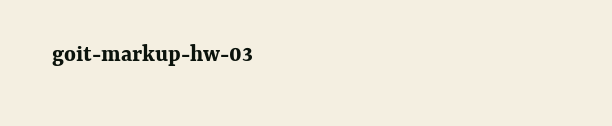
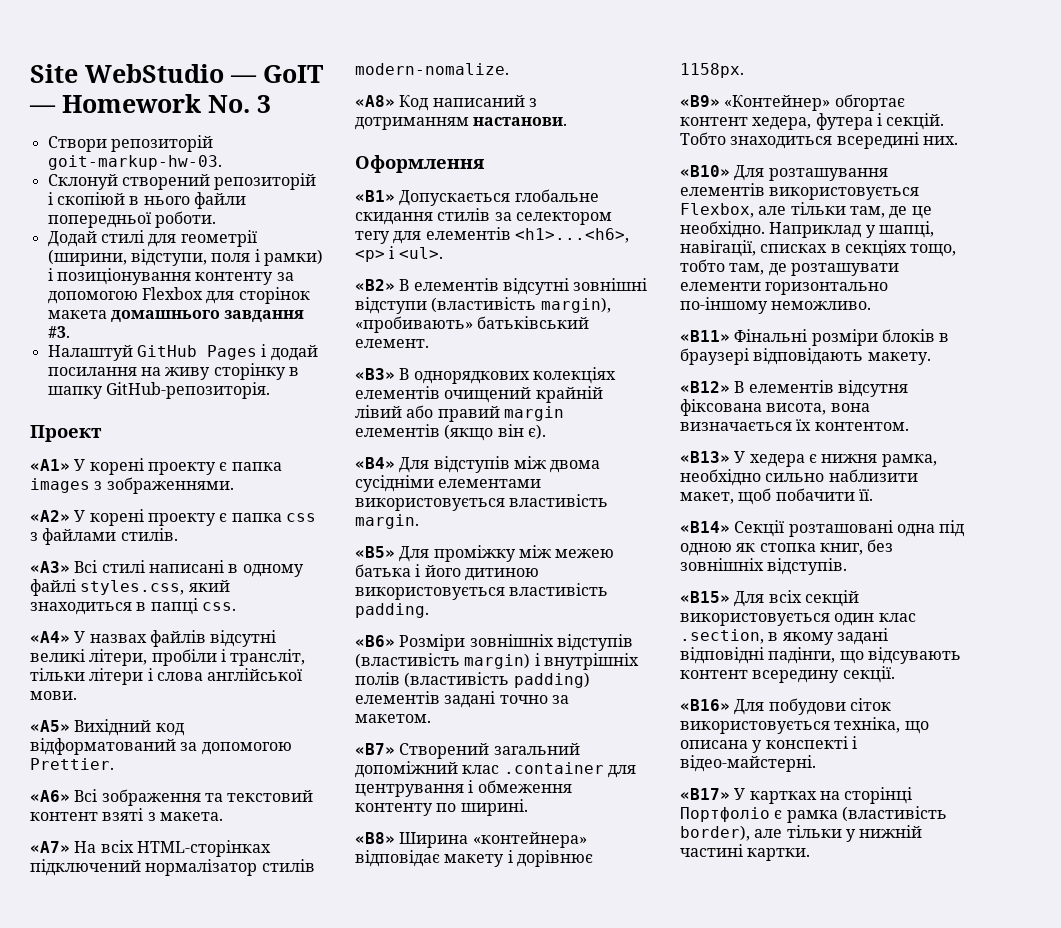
[52,44,253,66] goit-markup-hw-03 -> [30,64,324,83] [29,94,271,113] [47,135,213,152] [47,155,222,170] [47,173,317,190] [47,192,246,209] [47,211,216,228] [47,230,257,247] [47,249,323,266] [47,268,294,285] [47,287,310,304] [47,310,305,322] [47,326,70,338] [47,344,318,361] [47,363,299,380] [47,382,270,399] [30,425,102,442] [30,458,282,475] [30,477,234,494] [30,509,316,526] [30,528,178,545] [30,560,304,577] [30,579,230,596] [30,598,236,615] [30,630,277,647] [30,649,306,666] [30,668,303,685] [30,691,77,700] [30,719,184,736] [30,738,292,755] [30,758,114,770] [30,789,314,806] [30,808,223,821] [30,840,271,857] [30,859,315,876] [355,63,509,75] [355,95,537,111] [355,117,568,130] [355,155,485,173] [355,189,599,206] [355,208,612,225] [355,227,629,244] [355,246,443,262] [355,278,648,295] [355,297,611,314] [355,316,590,333] [355,339,429,348] [355,367,616,384] [355,386,603,403] [355,405,564,422] [355,424,546,441] [355,456,601,473] [355,475,542,492] [355,494,609,511] [355,514,419,529] [355,545,615,562] [355,564,539,581] [355,583,609,600] [355,603,429,618] [355,634,633,651] [355,653,639,670] [355,672,590,688] [355,691,569,708] [355,714,431,723] [355,743,580,759] [355,761,636,778] [355,780,572,797] [355,799,528,816] [355,832,587,848] [355,850,593,867] [680,63,744,78] [680,94,905,111] [680,113,945,130] [680,132,958,149] [680,165,888,181] [680,183,920,200] [680,202,932,219] [680,221,934,238] [680,240,957,257] [680,259,899,276] [680,282,889,295] [680,297,872,314] [680,329,950,346] [680,348,931,365] [680,380,908,397] [680,399,870,416] [680,419,909,431] [680,451,937,467] [680,469,918,486] [680,488,873,505] [680,520,965,537] [680,539,894,556] [680,558,848,575] [680,590,859,607] [680,613,916,626] [680,628,888,645] [680,647,961,664] [680,666,895,683] [680,698,891,715] [680,717,929,734] [680,736,857,753] [680,755,816,772] [680,787,913,804] [680,806,947,823] [680,825,923,842] [680,844,811,861] Site WebStudio — GoIT — Homework No. 3 // Створи репозиторій goit-markup-hw-03. // Склонуй створений репозиторій і скопіюй в нього файли попередньої роботи. // Додай стилі для геометрії (ширини, відступи, поля і рамки) і позиціонування контенту за допомогою Flexbox для сторінок макета домашнього завдання #3. // Налаштуй GitHub Pages і додай посилання на живу сторінку в шапку GitHub-репозиторія. // Проект // «A1» У корені проекту є папка images з зображеннями. // «A2» У корені проекту є папка css з файлами стилів. // «A3» Всі стилі написані в одному файлі styles.css, який знаходиться в папці css. // «A4» У назвах файлів відсутні великі літери, пробіли і трансліт, тільки літери і слова англійської мови. // «A5» Вихідний код відформатований за допомогою Prettier. // «A6» Всі зображення та текстовий контент взяті з макета. // «A7» На всіх HTML-сторінках підключений нормалізатор стилів modern-nomalize. // «A8» Код написаний з дотриманням настанови. // Оформлення // «B1» Допускається глобальне скидання стилів за селектором тегу для елементів <h1>...<h6>, <p> і <ul>. // «B2» В елементів відсутні зовнішні відступи (властивість margin), «пробивають» батьківський елемент. // «B3» В однорядкових колекціях елементів очищений крайній лівий або правий margin елементів (якщо він є). // «B4» Для відступів між двома сусідніми елементами використовується властивість margin. // «B5» Для проміжку між межею батька і його дитиною використовується властивість padding. // «B6» Розміри зовнішніх відступів (властивість margin) і внутрішніх полів (властивість padding) елементів задані точно за макетом. // «B7» Створений загальний допоміжний клас .container для центрування і обмеження контенту по ширині. // «B8» Ширина «контейнера» відповідає макету і дорівнює 1158px. // «B9» «Контейнер» обгортає контент хедера, футера і секцій. Тобто знаходиться всередині них. // «B10» Для розташування елементів використовується Flexbox, але тільки там, де це необхідно. Наприклад у шапці, навігації, списках в секціях тощо, тобто там, де розташувати елементи горизонтально по-іншому неможливо. // «B11» Фінальні розміри блоків в браузері відповідають макету. // «B12» В елементів відсутня фіксована висота, вона визначається їх контентом. // «B13» У хедера є нижня рамка, необхідно сильно наблизити макет, щоб побачити її. // «B14» Секції розташовані одна під одною як стопка книг, без зовнішніх відступів. // «B15» Для всіх секцій використовується один клас .section, в якому задані відповідні падінги, що відсувають контент всередину секції. // «B16» Для побудови сіток використовується техніка, що описана у конспекті і відео-майстерні. // «B17» У картках на сторінці Портфоліо є рамка (властивість border), але тільки у нижній частині картки.

